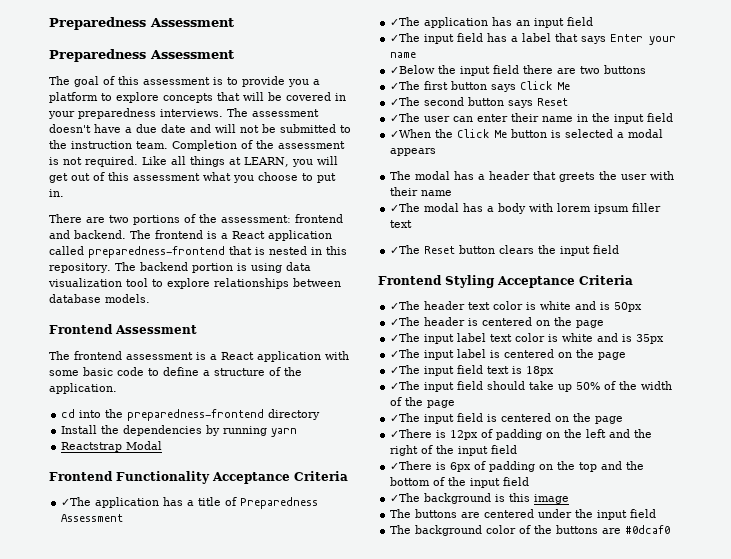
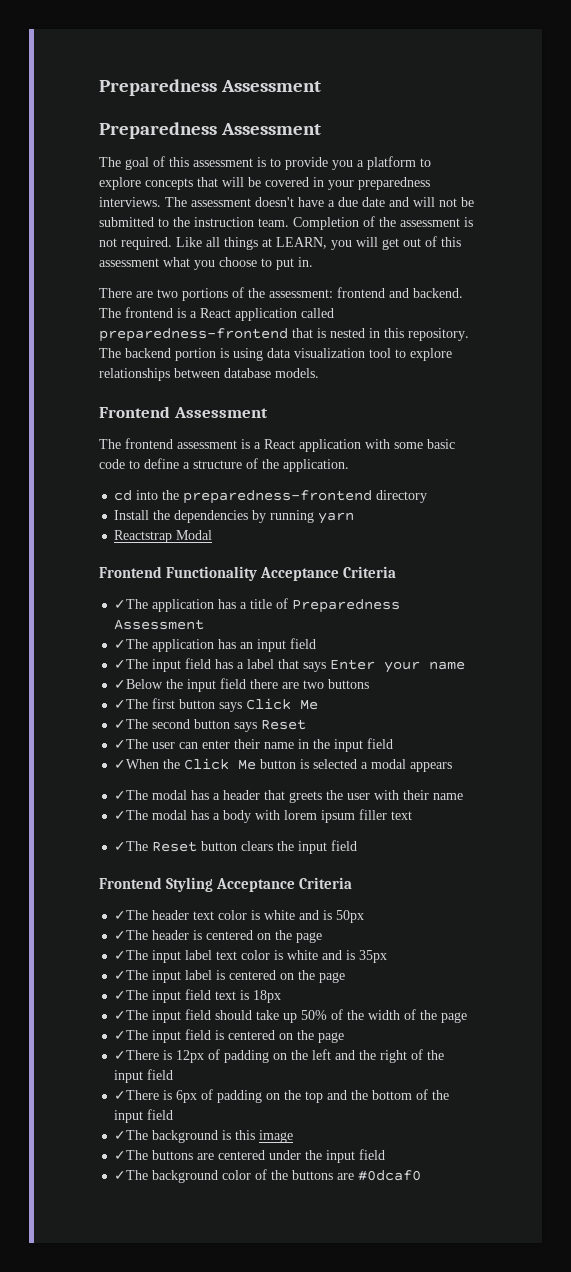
[390,171,412,180] The -> [114,790,149,800] ✓The
[390,509,412,518] The -> [114,1150,149,1160] ✓The
[390,525,412,534] The -> [114,1170,149,1180] ✓The

